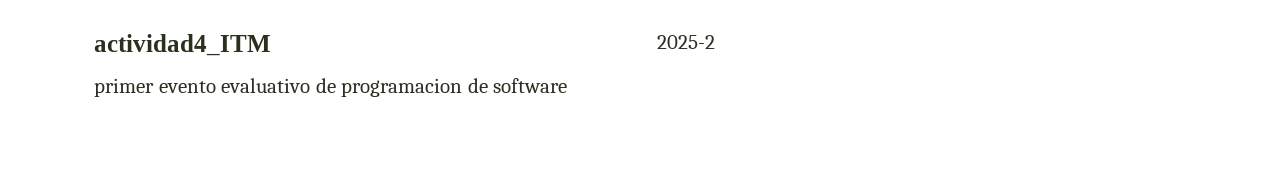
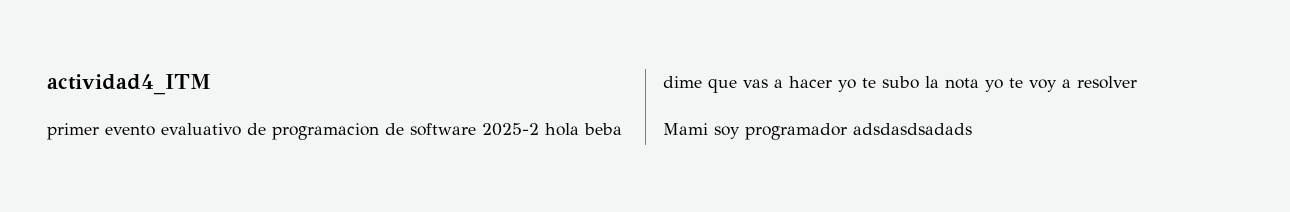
(715, 42) none -> [545,123,622,136] [663,76,1137,93] [663,123,972,140] hola beba dime que vas a hacer yo te subo la nota yo te voy a resolver // Mami soy programador adsdasdsadads

